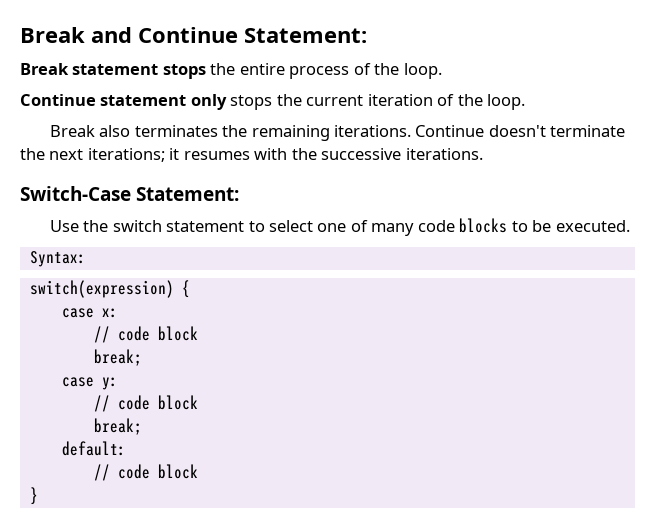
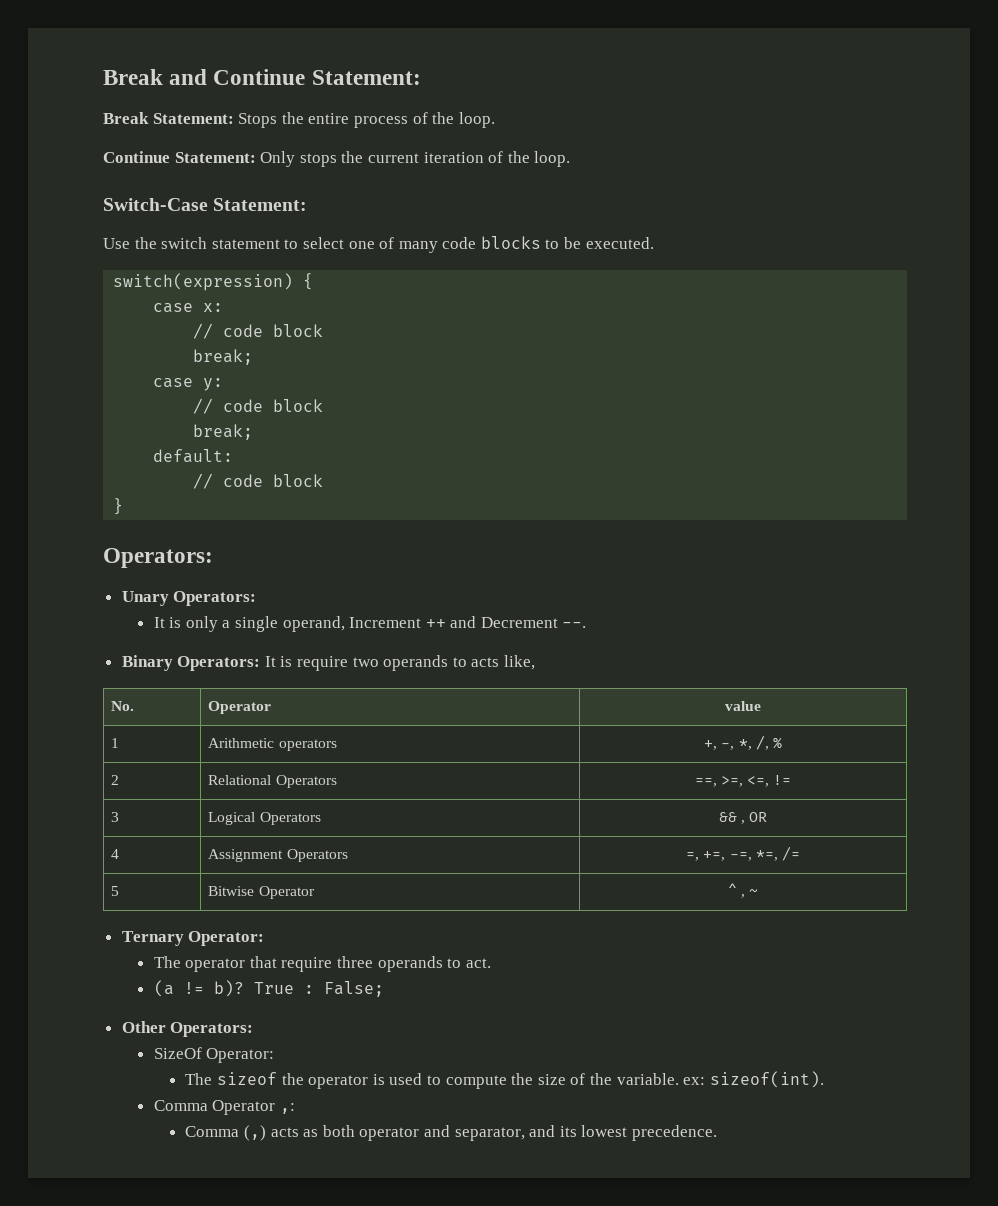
[72,64,206,79] statement stops -> [152,113,278,128] Statement: Stops
[100,94,227,110] statement only -> [174,151,296,167] Statement: Only
[49,125,626,141] [20,148,483,162] // Break also terminates the remaining iterations. Continue doesn't terminate the next iterations; it resumes with the successive iterations. -> (571, 159) none
[29,251,86,267] // Syntax: -> (654, 243) none
(38, 496) none -> [103,548,213,568] [121,591,257,606] [153,616,587,632] [121,655,536,671] [111,701,135,711] [208,701,272,714] [725,701,761,711] [111,738,120,748] [208,738,337,751] [704,735,782,750] [111,775,120,785] [208,775,337,788] [694,775,792,787] [111,812,120,822] [208,812,321,825] [718,812,768,824] [111,849,120,859] [208,849,348,862] [686,846,800,861] [111,886,120,896] [208,886,315,899] [727,883,759,898] [121,931,265,946] [153,956,491,972] [153,980,384,997] [121,1021,254,1037] [153,1047,275,1063] [185,1071,824,1089] [153,1100,295,1115] [185,1125,717,1141] // Operators: // Unary Operators: // It is only a single operand, Increment ++ and Decrement --. // Binary Operators: It is require two operands to acts like, // No. | Operator | value // 1 | Arithmetic operators | +, -, *, /, % // 2 | Relational Operators | ==, >=, <=, != // 3 | Logical Operators | && , OR // 4 | Assignment Operators | =, +=, -=, *=, /= // 5 | Bitwise Operator | ^ , ~ // Ternary Operator: // The operator that require three operands to act. // (a != b)? True : False; // Other Operators: // SizeOf Operator: // The sizeof the operator is used to compute the size of the variable. ex: sizeof(int). // Comma Operator ,: // Comma (,) acts as both operator and separator, and its lowest precedence.

